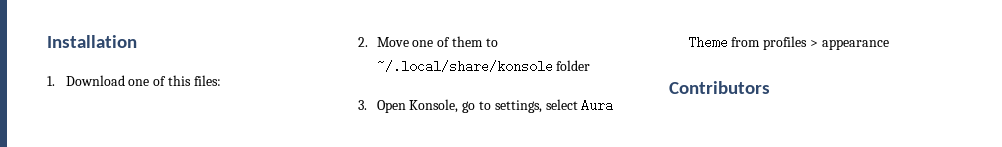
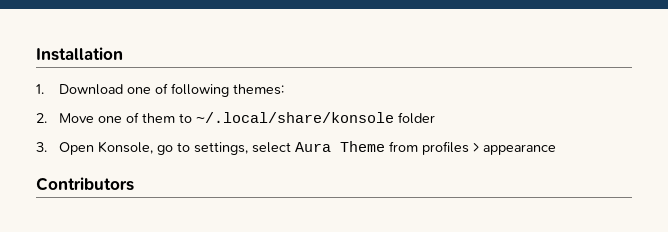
[167,75,221,86] this files: -> [171,83,285,97] following themes:

